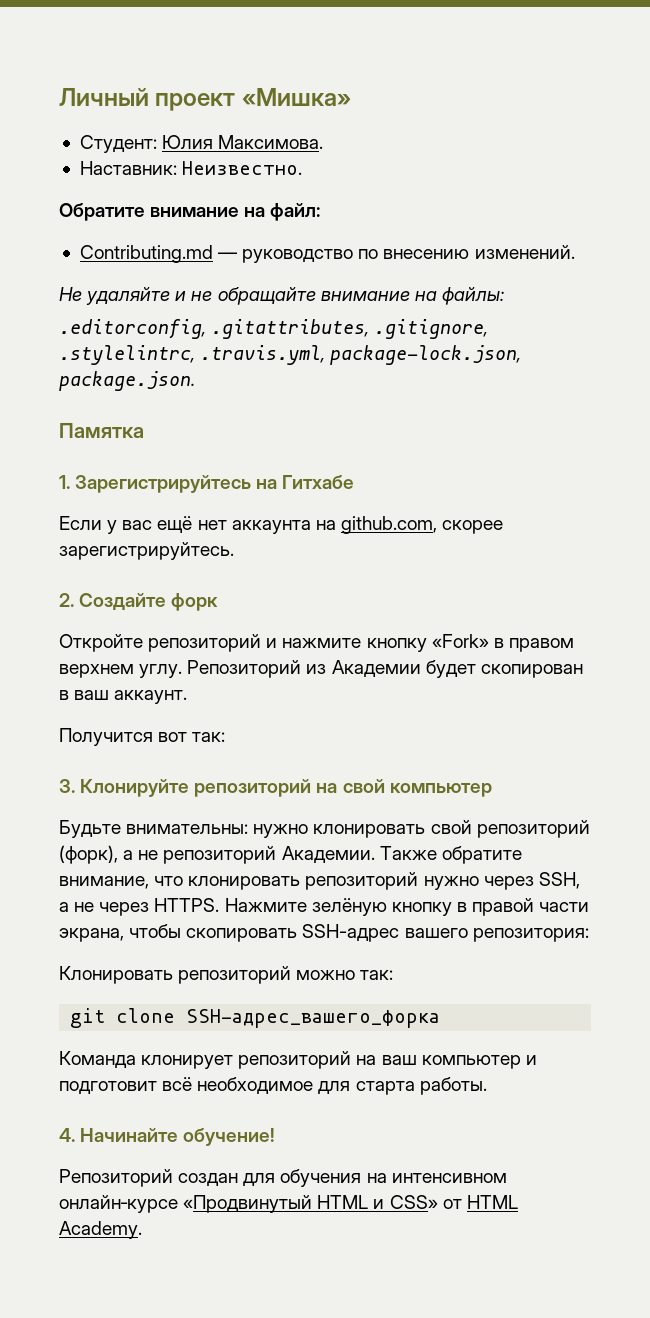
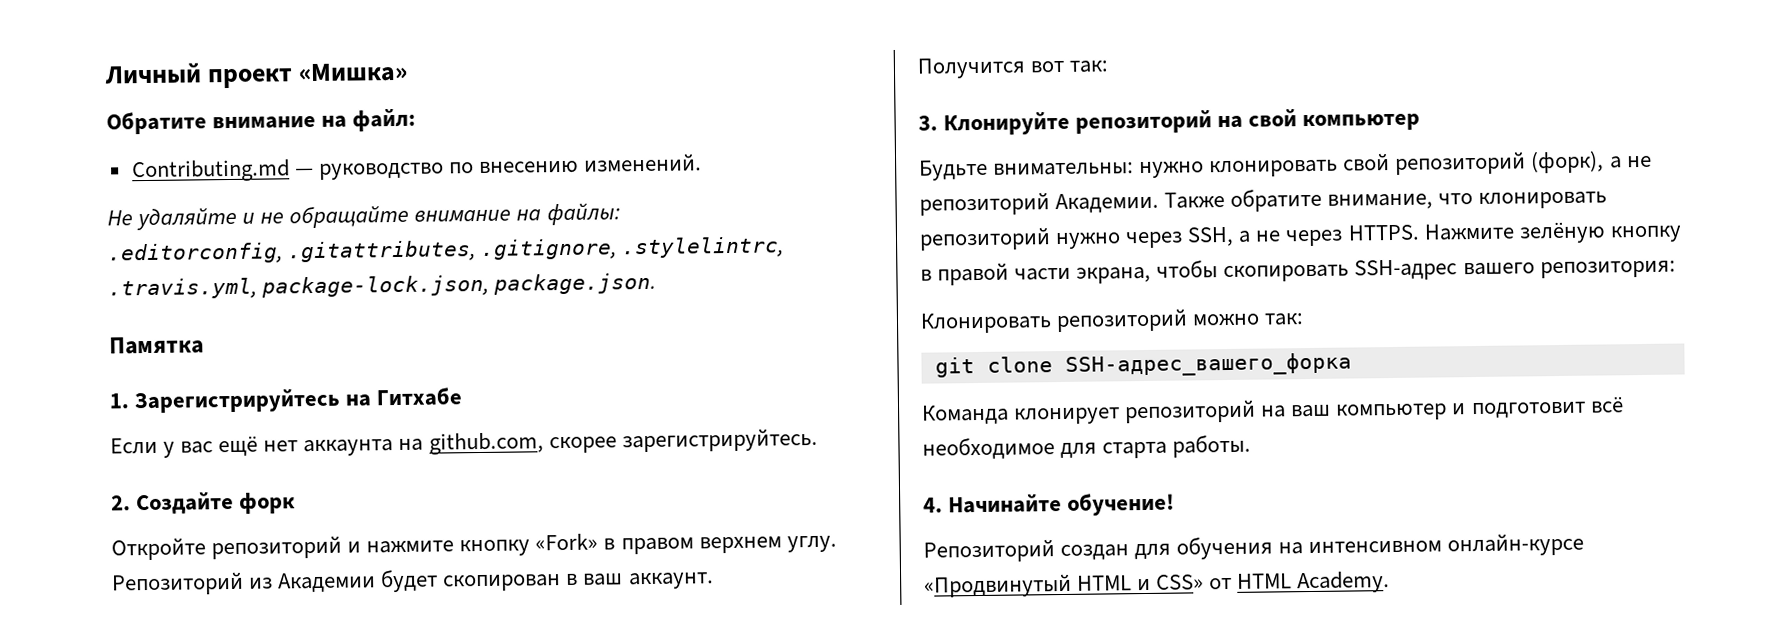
[79,135,324,153] [79,161,303,175] // Студент: Юлия Максимова. // Наставник: Неизвестно. -> (409, 72) none

